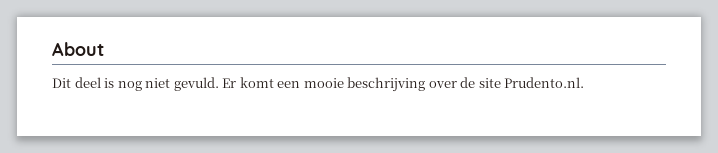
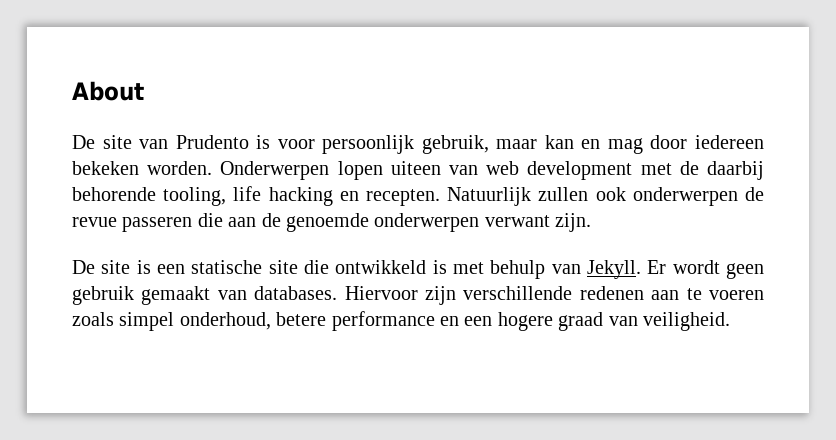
[52,77,585,92] Dit deel is nog niet gevuld. Er komt een mooie beschrijving over de site Prudento.nl. -> [72,135,765,154] [72,161,764,180] [72,186,764,206] [72,213,592,232] [72,260,764,279] [72,286,764,305] [72,311,730,331] De site van Prudento is voor persoonlijk gebruik, maar kan en mag door iedereen bekeken worden. Onderwerpen lopen uiteen van web development met de daarbij behorende tooling, life hacking en recepten. Natuurlijk zullen ook onderwerpen de revue passeren die aan de genoemde onderwerpen verwant zijn. // De site is een statische site die ontwikkeld is met behulp van Jekyll. Er wordt geen gebruik gemaakt van databases. Hiervoor zijn verschillende redenen aan te voeren zoals simpel onderhoud, betere performance en een hogere graad van veiligheid.

